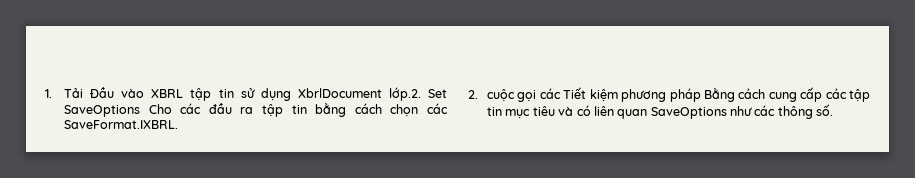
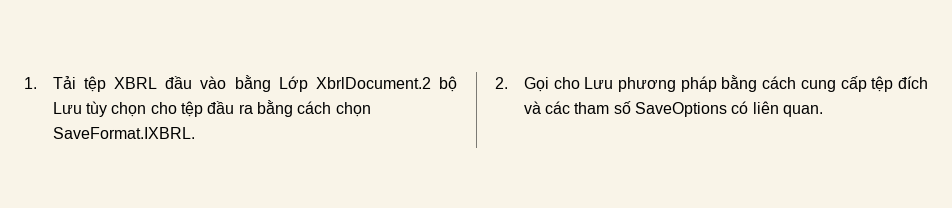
[90,87,448,101] [64,103,307,117] Đầu vào XBRL tập tin sử dụng XbrlDocument lớp.2. Set SaveOptions Cho các đầu ra tập tin -> [83,75,458,92] [52,101,253,117] tệp XBRL đầu vào bằng Lớp XbrlDocument.2 bộ Lưu tùy chọn cho tệp đầu ra
[427,103,449,114] các -> (371, 109) none
[487,87,618,102] cuộc gọi các Tiết kiệm -> [523,77,614,92] Gọi cho Lưu
[703,88,735,102] Bằng -> [721,75,758,92] bằng
[825,88,871,102] [487,104,834,119] các tập tin mục tiêu và có liên quan SaveOptions như các thông số. -> [871,76,929,92] [523,101,824,117] tệp đích và các tham số SaveOptions có liên quan.

